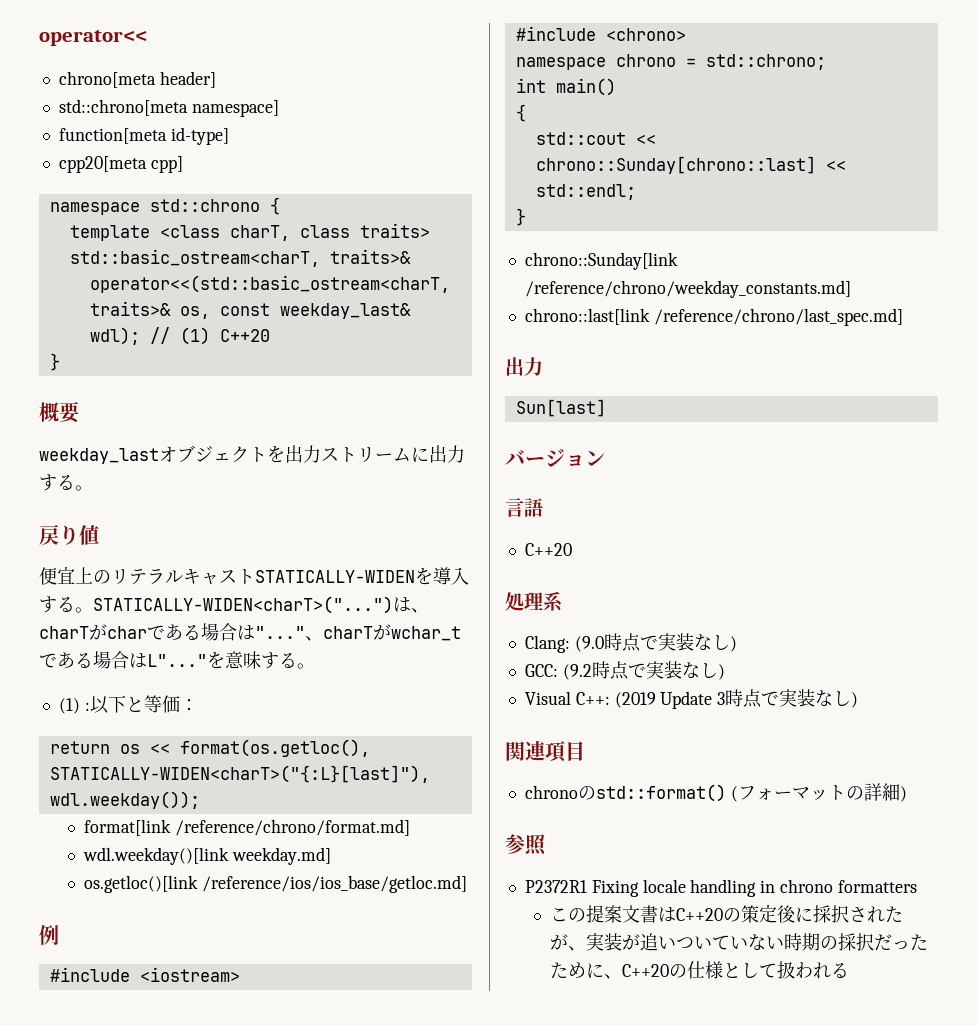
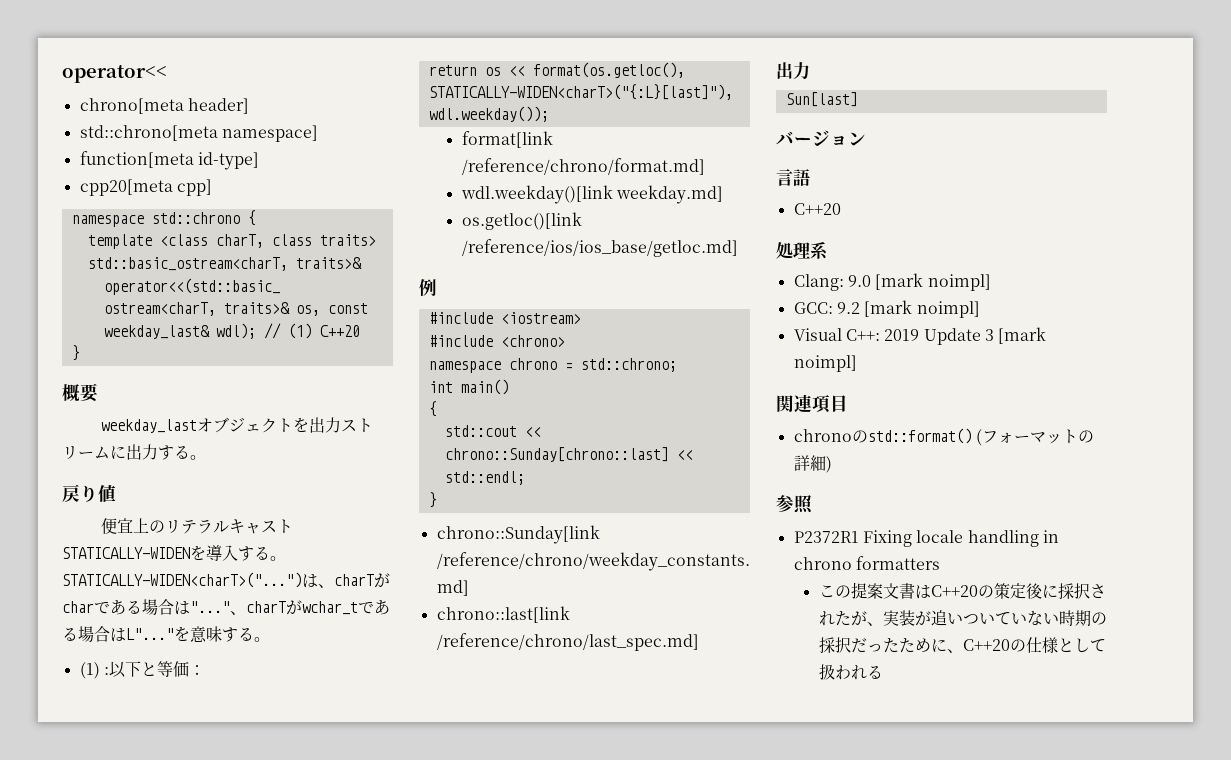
[574,633,737,652] [524,661,725,680] (9.0時点で実装なし) // GCC: (9.2時点で実装なし) -> [847,273,991,291] [793,300,980,318] 9.0 [mark noimpl] // GCC: 9.2 [mark noimpl]
[614,692,656,708] (2019 -> [884,329,920,341] 2019
[725,689,859,708] 時点で実装なし) -> [998,327,1047,344] [793,355,857,372] [mark noimpl]

